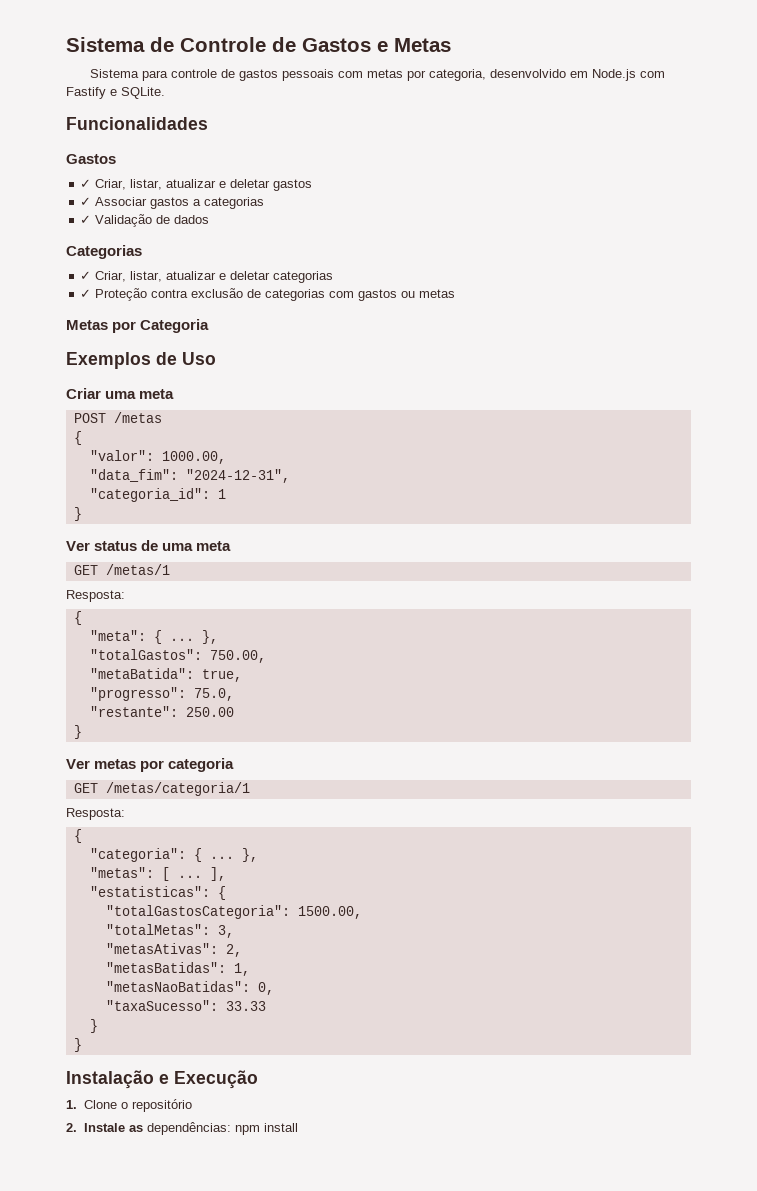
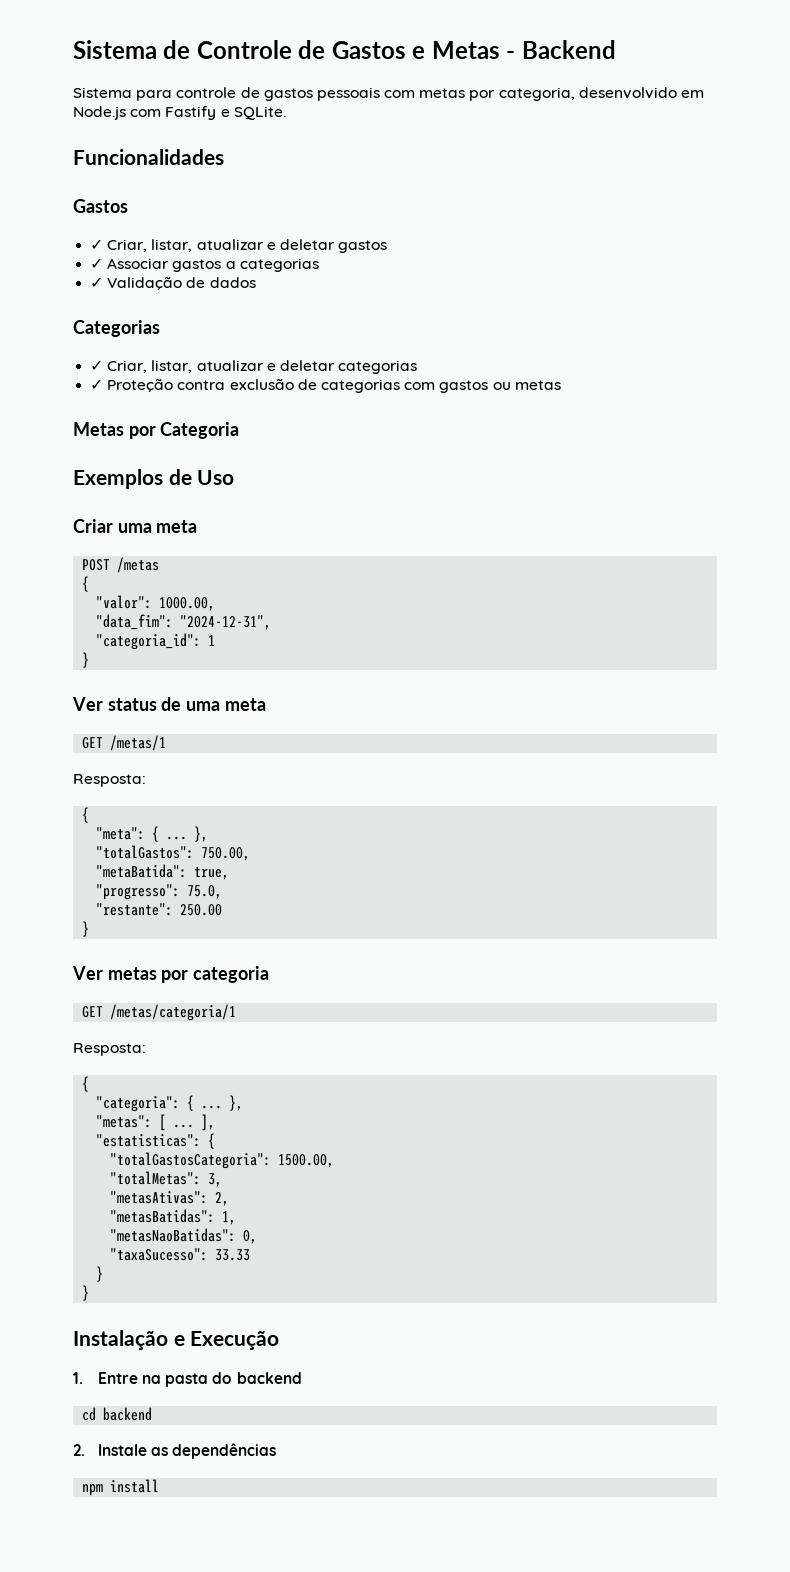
(451, 45) none -> [506,40,616,59] - Backend
[83,1099,192,1112] Clone o repositório -> [97,1372,302,1387] [82,1407,153,1421] Entre na pasta do backend // cd backend
[146,1122,231,1135] dependências: -> [172,1443,277,1459] dependências //

